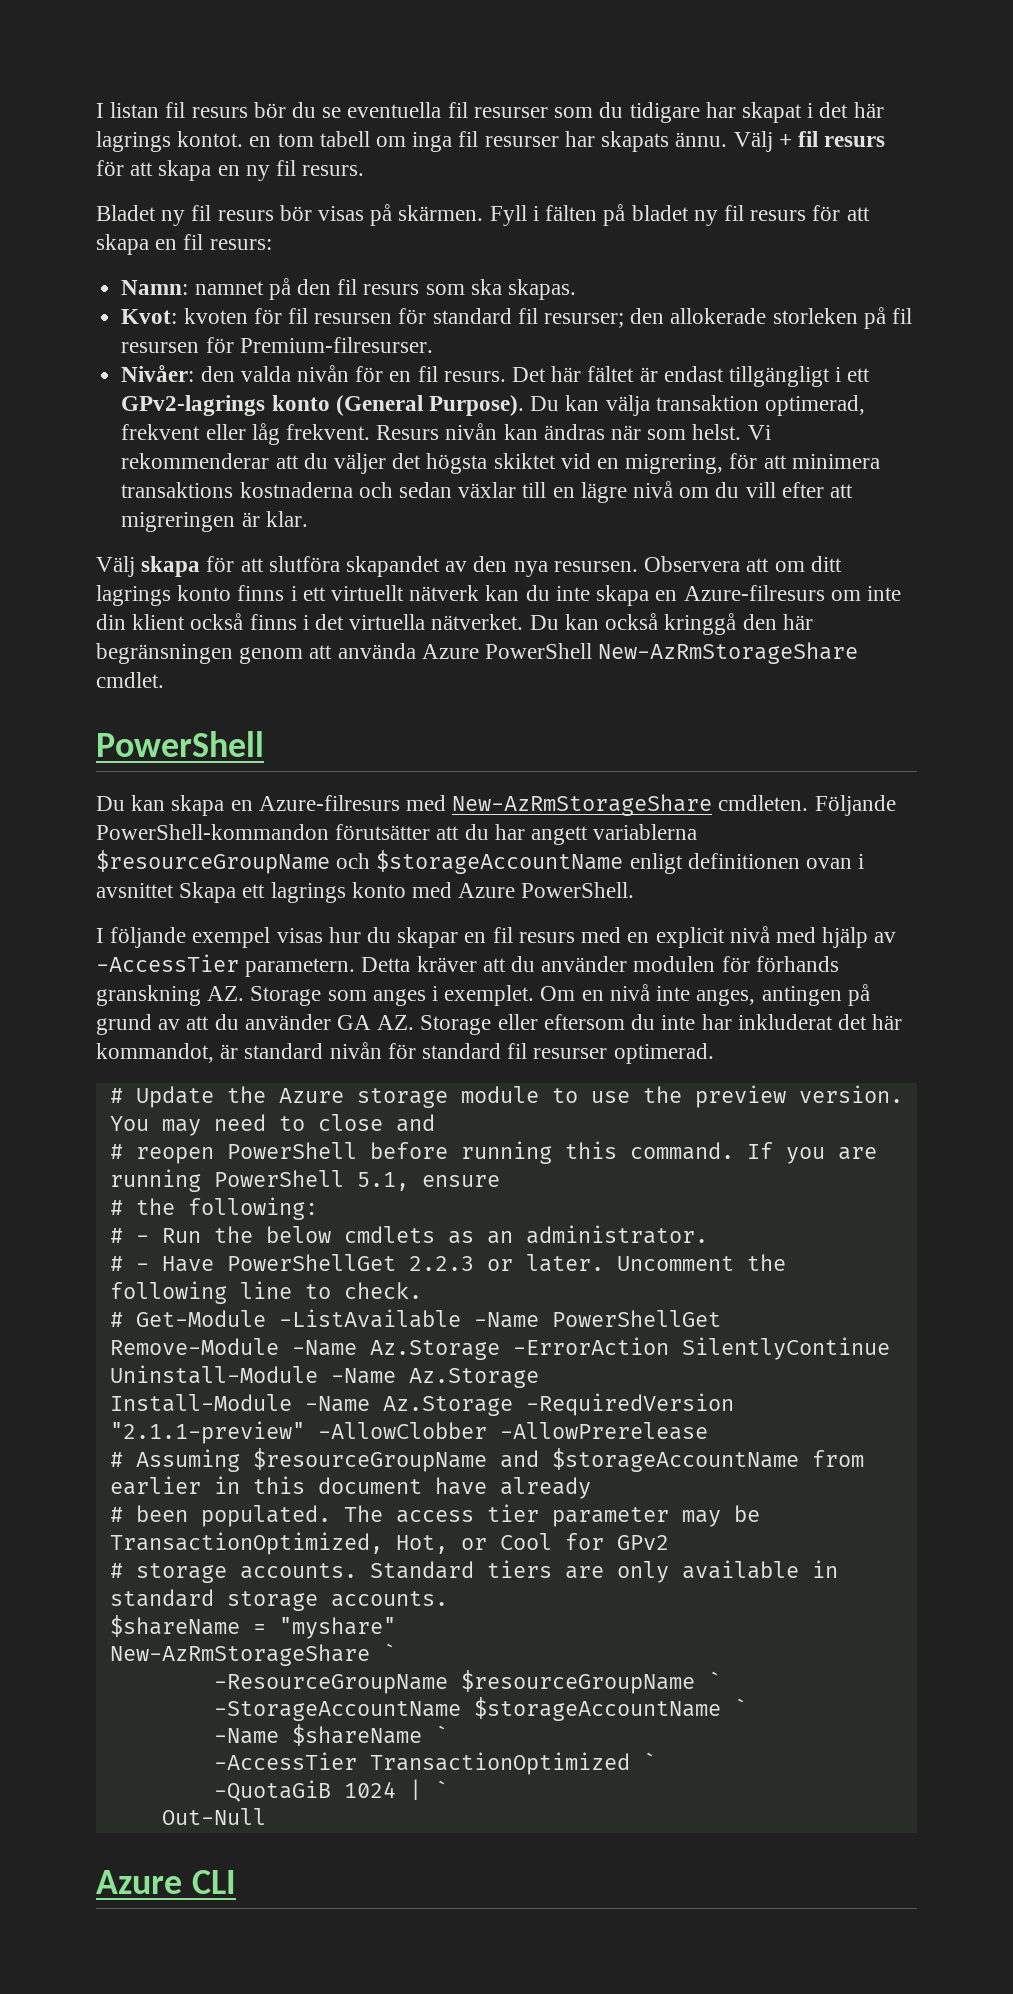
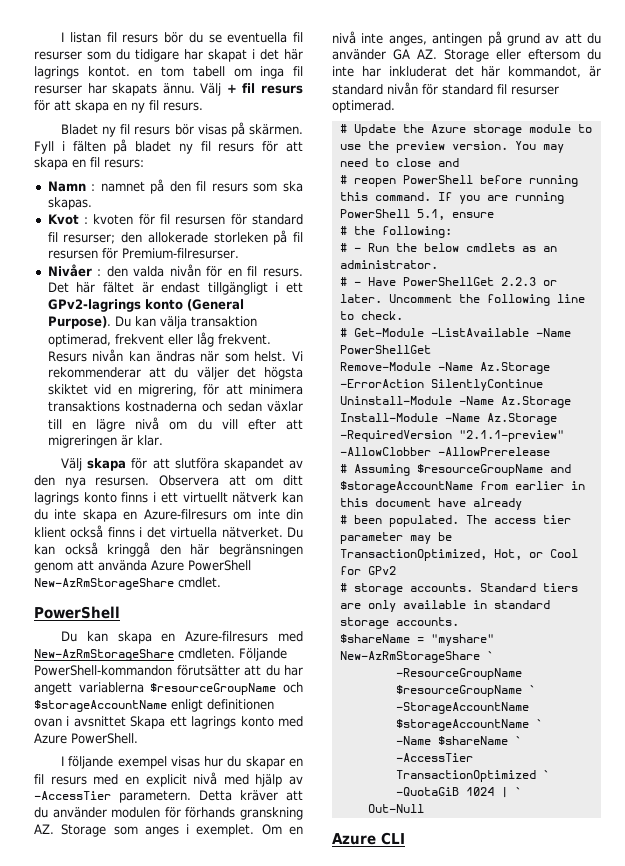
[121,280,189,295] Namn: -> [47,181,96,192] Namn :
[121,309,178,324] Kvot: -> [47,214,89,225] Kvot :
[121,365,195,382] Nivåer: -> [47,264,102,277] Nivåer :

